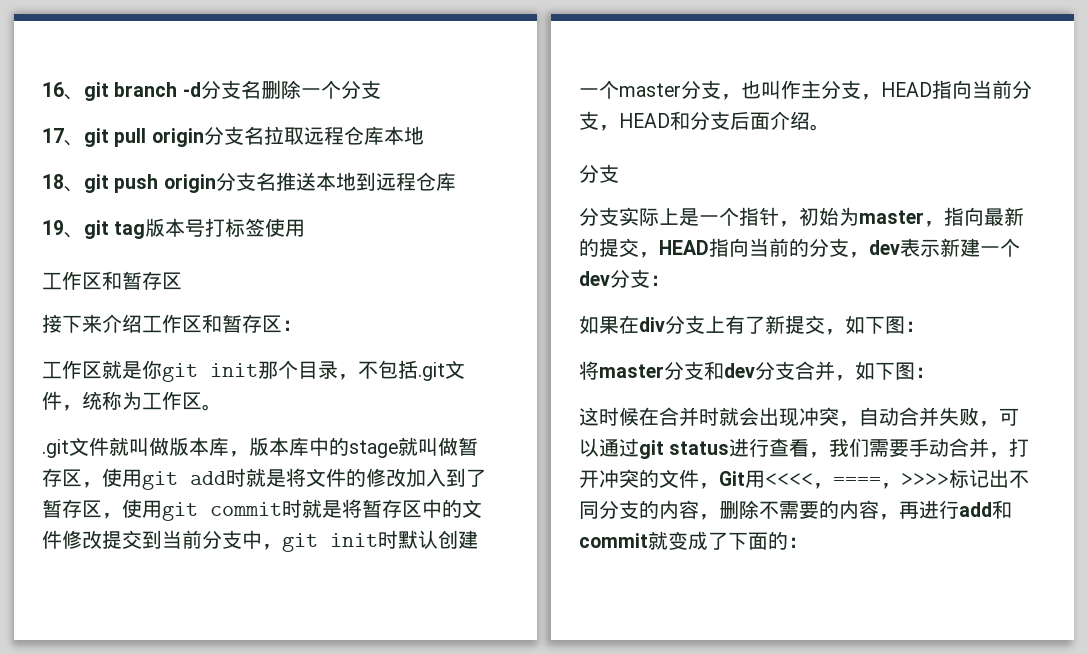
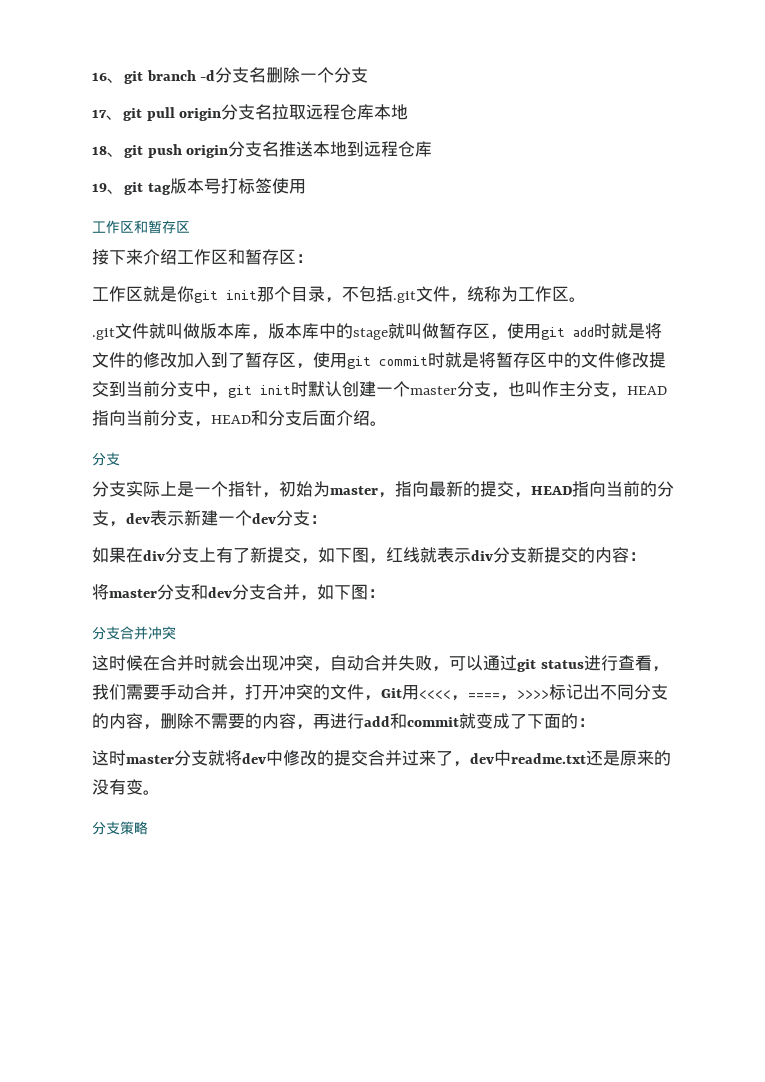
(905, 325) none -> [369,547,629,564] ，红线就表示div分支新提交的内容
(935, 372) none -> [92,626,176,640] // 分支合并冲突
(808, 542) none -> [92,750,671,767] [92,779,160,795] [92,821,148,835] // 这时master分支就将dev中修改的提交合并过来了，dev中readme.txt还是原来的没有变。 // 分支策略

